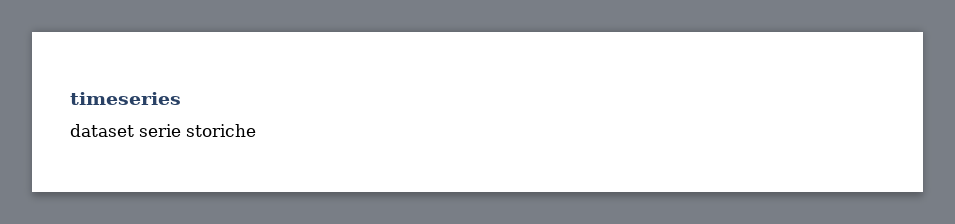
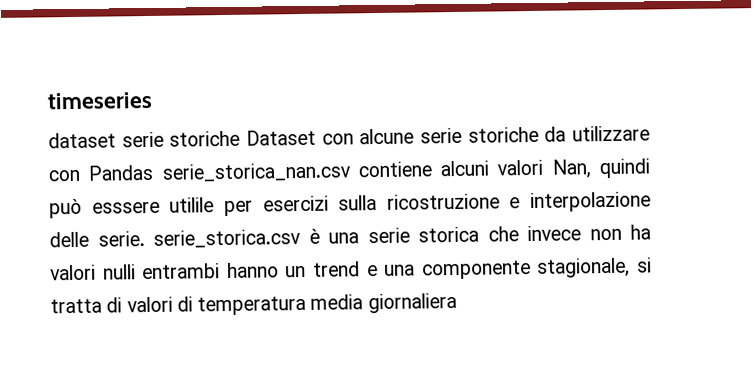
(256, 130) none -> [246,125,651,146] [48,158,650,182] [49,191,651,219] [49,224,651,248] [50,257,653,281] [50,292,457,316] Dataset con alcune serie storiche da utilizzare con Pandas serie_storica_nan.csv contiene alcuni valori Nan, quindi può esssere utilile per esercizi sulla ricostruzione e interpolazione delle serie. serie_storica.csv è una serie storica che invece non ha valori nulli entrambi hanno un trend e una componente stagionale, si tratta di valori di temperatura media giornaliera

